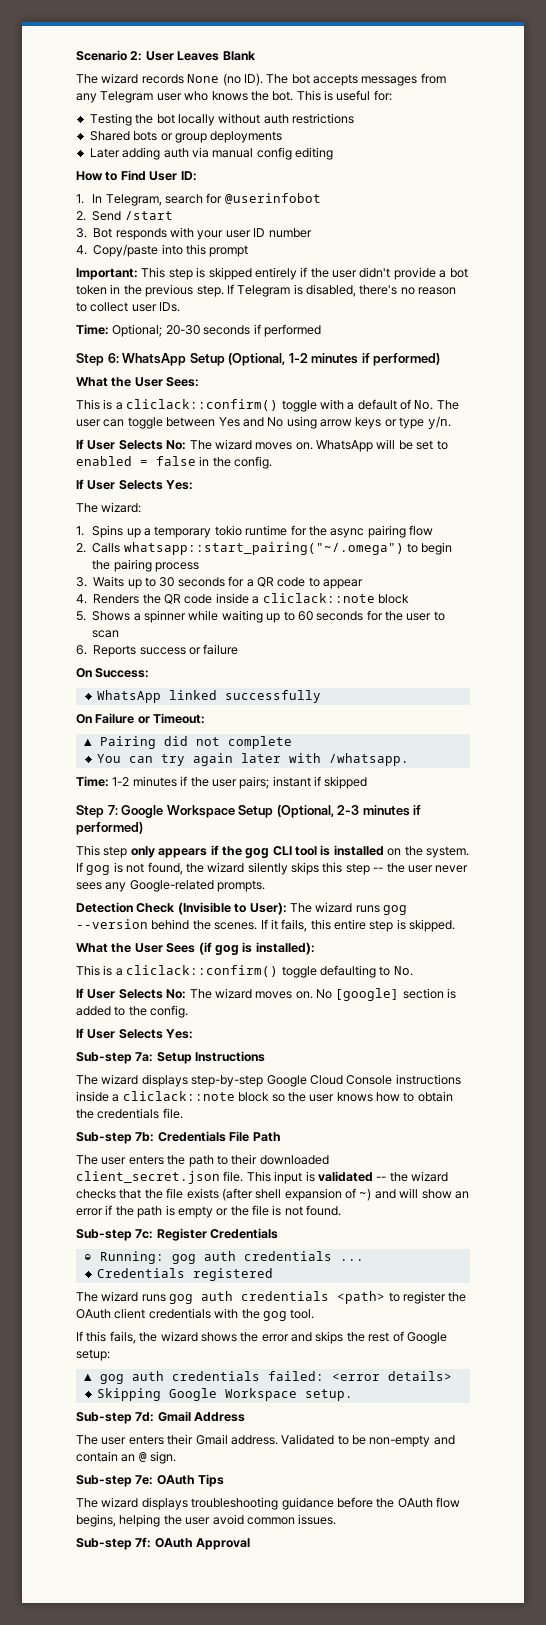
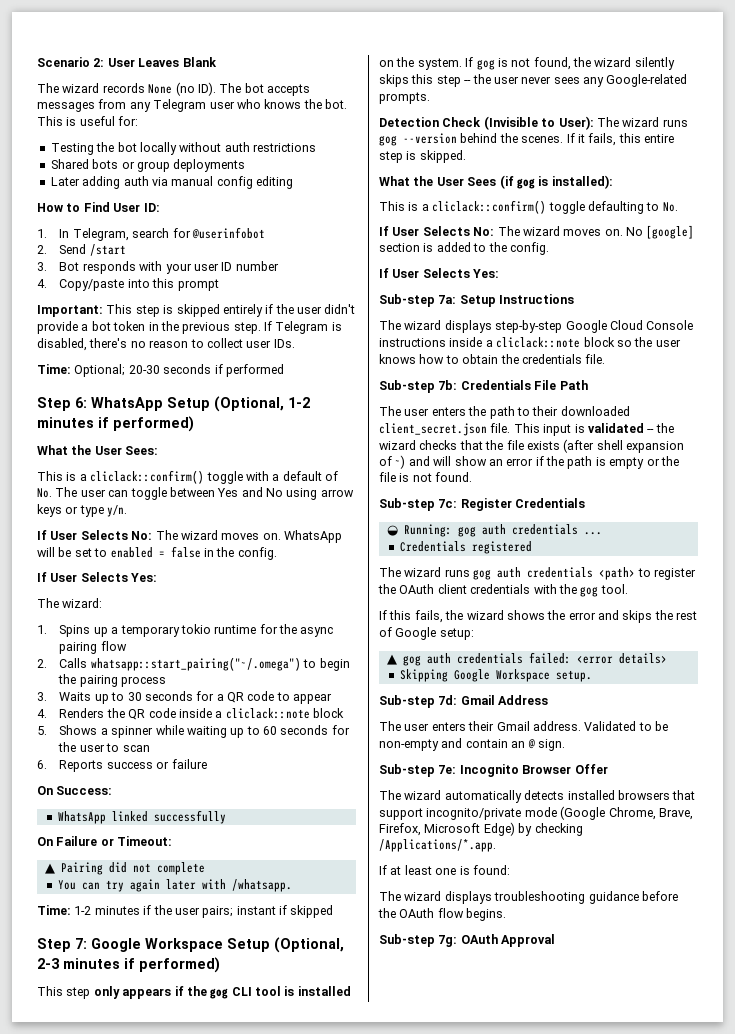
[156,1474,225,1487] OAuth Tips -> [459,764,608,777] [379,790,696,803] [379,806,693,820] [379,822,583,836] [379,839,496,852] [379,865,510,875] Incognito Browser Offer // The wizard automatically detects installed browsers that support incognito/private mode (Google Chrome, Brave, Firefox, Microsoft Edge) by checking /Applications/*.app. // If at least one is found:
[76,1514,337,1527] [76,1537,152,1550] begins, helping the user avoid common issues. // Sub-step 7f: -> [466,908,507,921] [379,934,458,947] begins. // Sub-step 7g:

